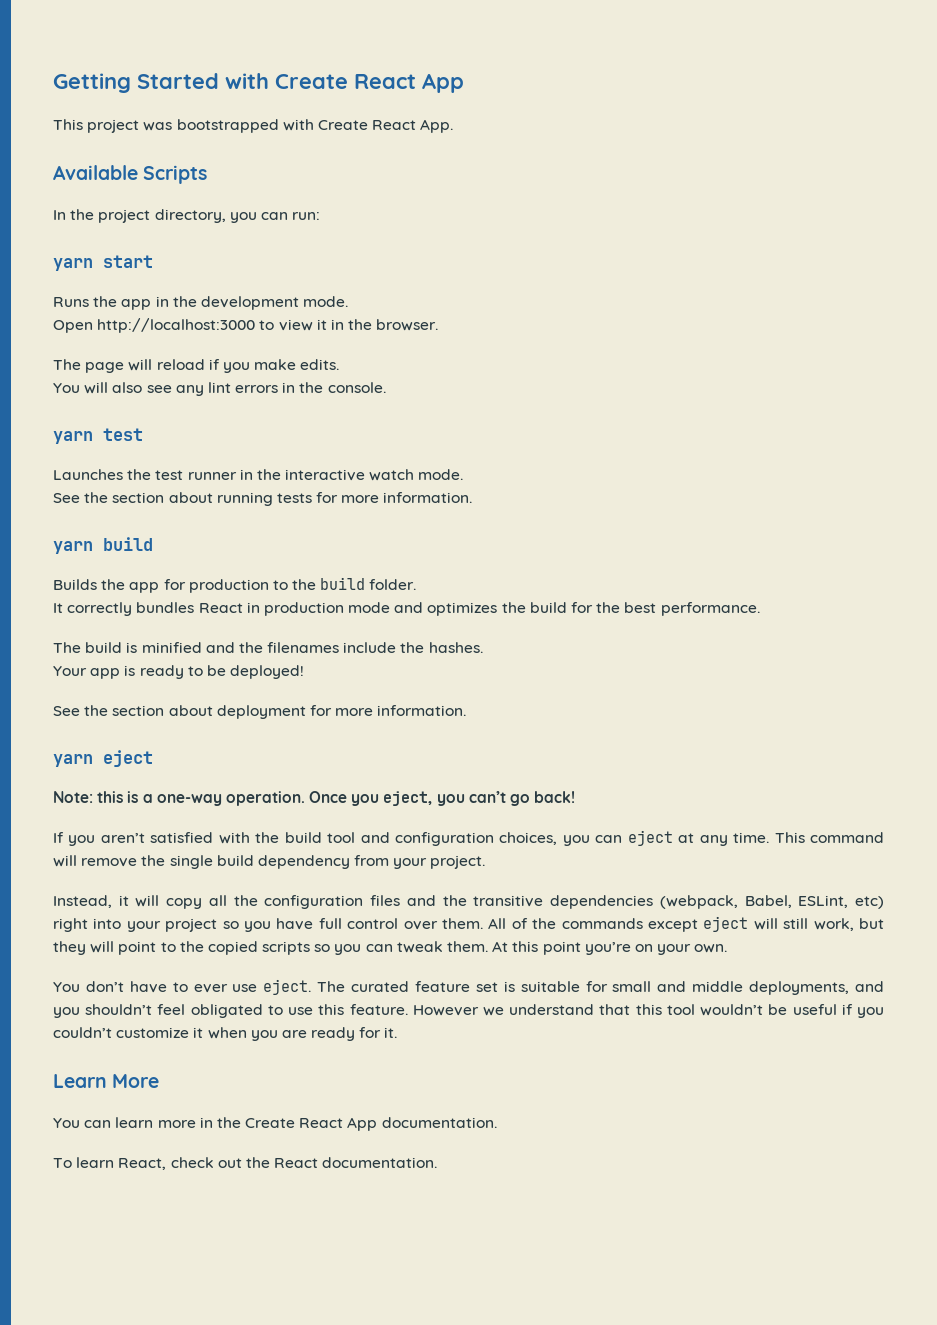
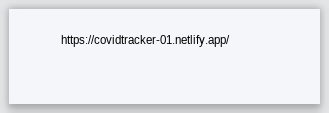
[53,73,464,93] [53,119,454,133] [53,165,208,184] [53,209,321,223] [53,255,153,271] [53,296,349,310] [53,318,439,333] [53,359,340,373] [53,382,386,396] [53,428,143,444] [53,469,464,481] [53,492,473,506] [53,537,153,554] [53,577,417,593] [53,602,760,616] [53,642,483,653] [53,665,305,679] [53,705,467,719] [53,750,153,767] [53,791,576,806] [53,830,885,846] [53,855,486,869] [53,895,885,909] [53,916,884,932] [53,941,728,955] [53,979,885,995] [53,1004,884,1018] [53,1027,398,1041] [53,1074,160,1088] [53,1117,497,1131] [53,1157,438,1170] Getting Started with Create React App // This project was bootstrapped with Create React App. // Available Scripts // In the project directory, you can run: // yarn start // Runs the app in the development mode. // Open http://localhost:3000 to view it in the browser. // The page will reload if you make edits. // You will also see any lint errors in the console. // yarn test // Launches the test runner in the interactive watch mode. // See the section about running tests for more information. // yarn build // Builds the app for production to the build folder. // It correctly bundles React in production mode and optimizes the build for the best performance. // The build is minified and the filenames include the hashes. // Your app is ready to be deployed! // See the section about deployment for more information. // yarn eject // Note: this is a one-way operation. Once you eject, you can’t go back! // If you aren’t satisfied with the build tool and configuration choices, you can eject at any time. This command will remove the single build dependency from your project. // Instead, it will copy all the configuration files and the transitive dependencies (webpack, Babel, ESLint, etc) right into your project so you have full control over them. All of the commands except eject will still work, but they will point to the copied scripts so you can tweak them. At this point you’re on your own. // You don’t have to ever use eject. The curated feature set is suitable for small and middle deployments, and you shouldn’t feel obligated to use this feature. However we understand that this tool wouldn’t be useful if you couldn’t customize it when you are ready for it. // Learn More // You can learn more in the Create React App documentation. // To learn React, check out the React documentation. -> [61,35,230,47] https://covidtracker-01.netlify.app/

